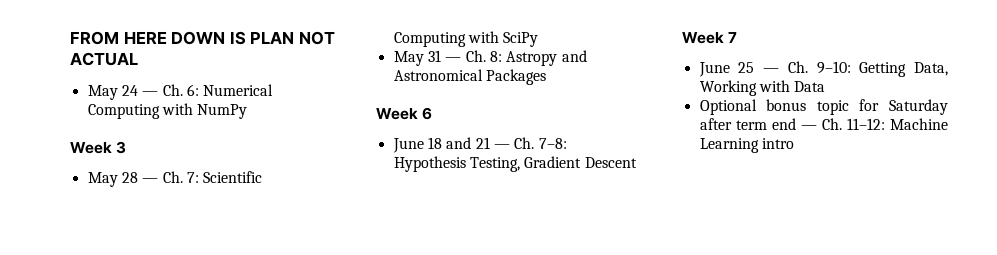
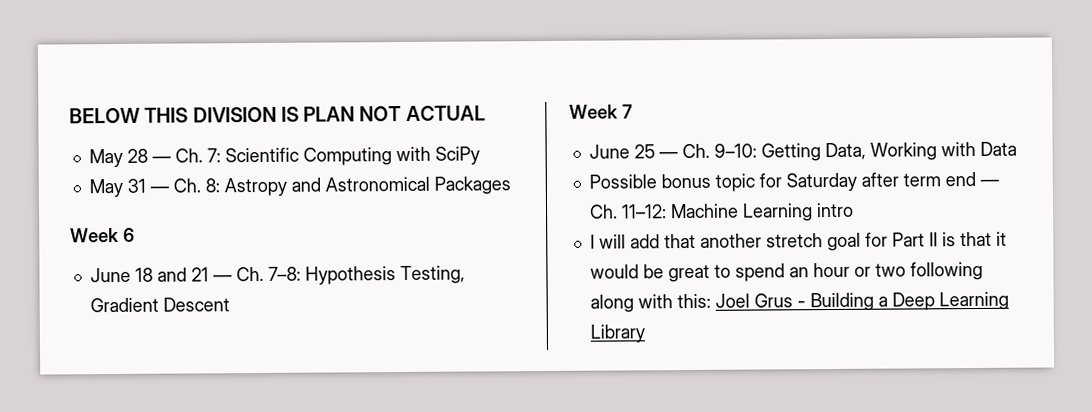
[70,31,226,45] FROM HERE DOWN -> [69,106,277,124] BELOW THIS DIVISION
[87,84,274,100] [87,103,248,119] [70,141,127,154] // May 24 — Ch. 6: Numerical Computing with NumPy // Week 3 -> (486, 113) none
[699,99,757,115] Optional -> [588,174,657,189] Possible
(794, 143) none -> [589,231,1007,252] [589,261,983,283] [589,291,1009,313] [589,324,645,343] // I will add that another stretch goal for Part II is that it would be great to spend an hour or two following along with this: Joel Grus - Building a Deep Learning Library

